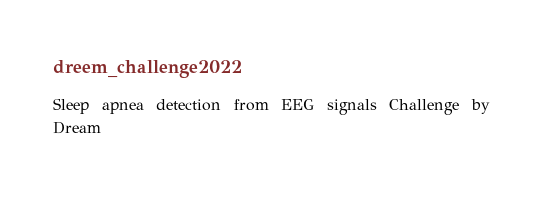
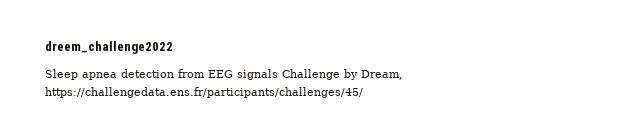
[53,121,101,134] Dream -> [361,70,403,80] [45,87,363,98] Dream, https://challengedata.ens.fr/participants/challenges/45/

